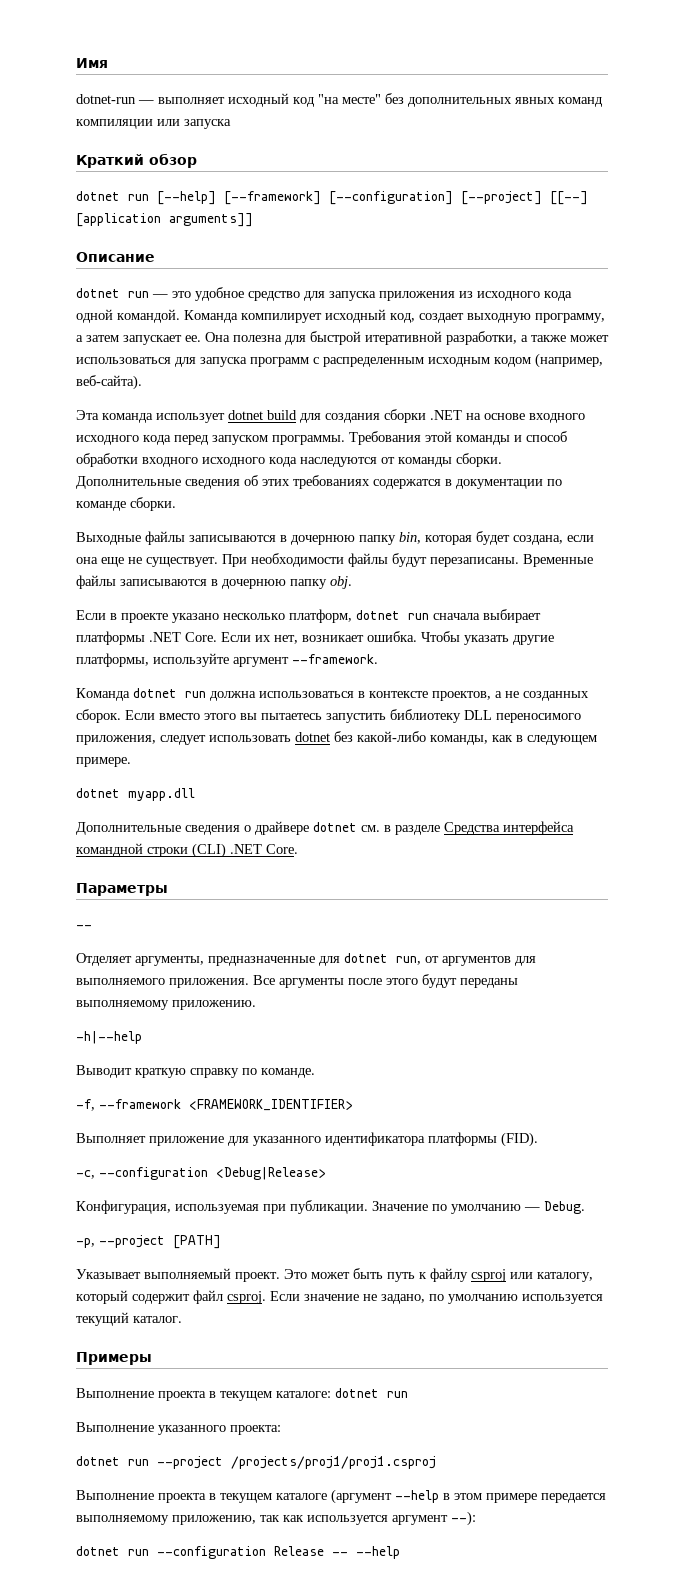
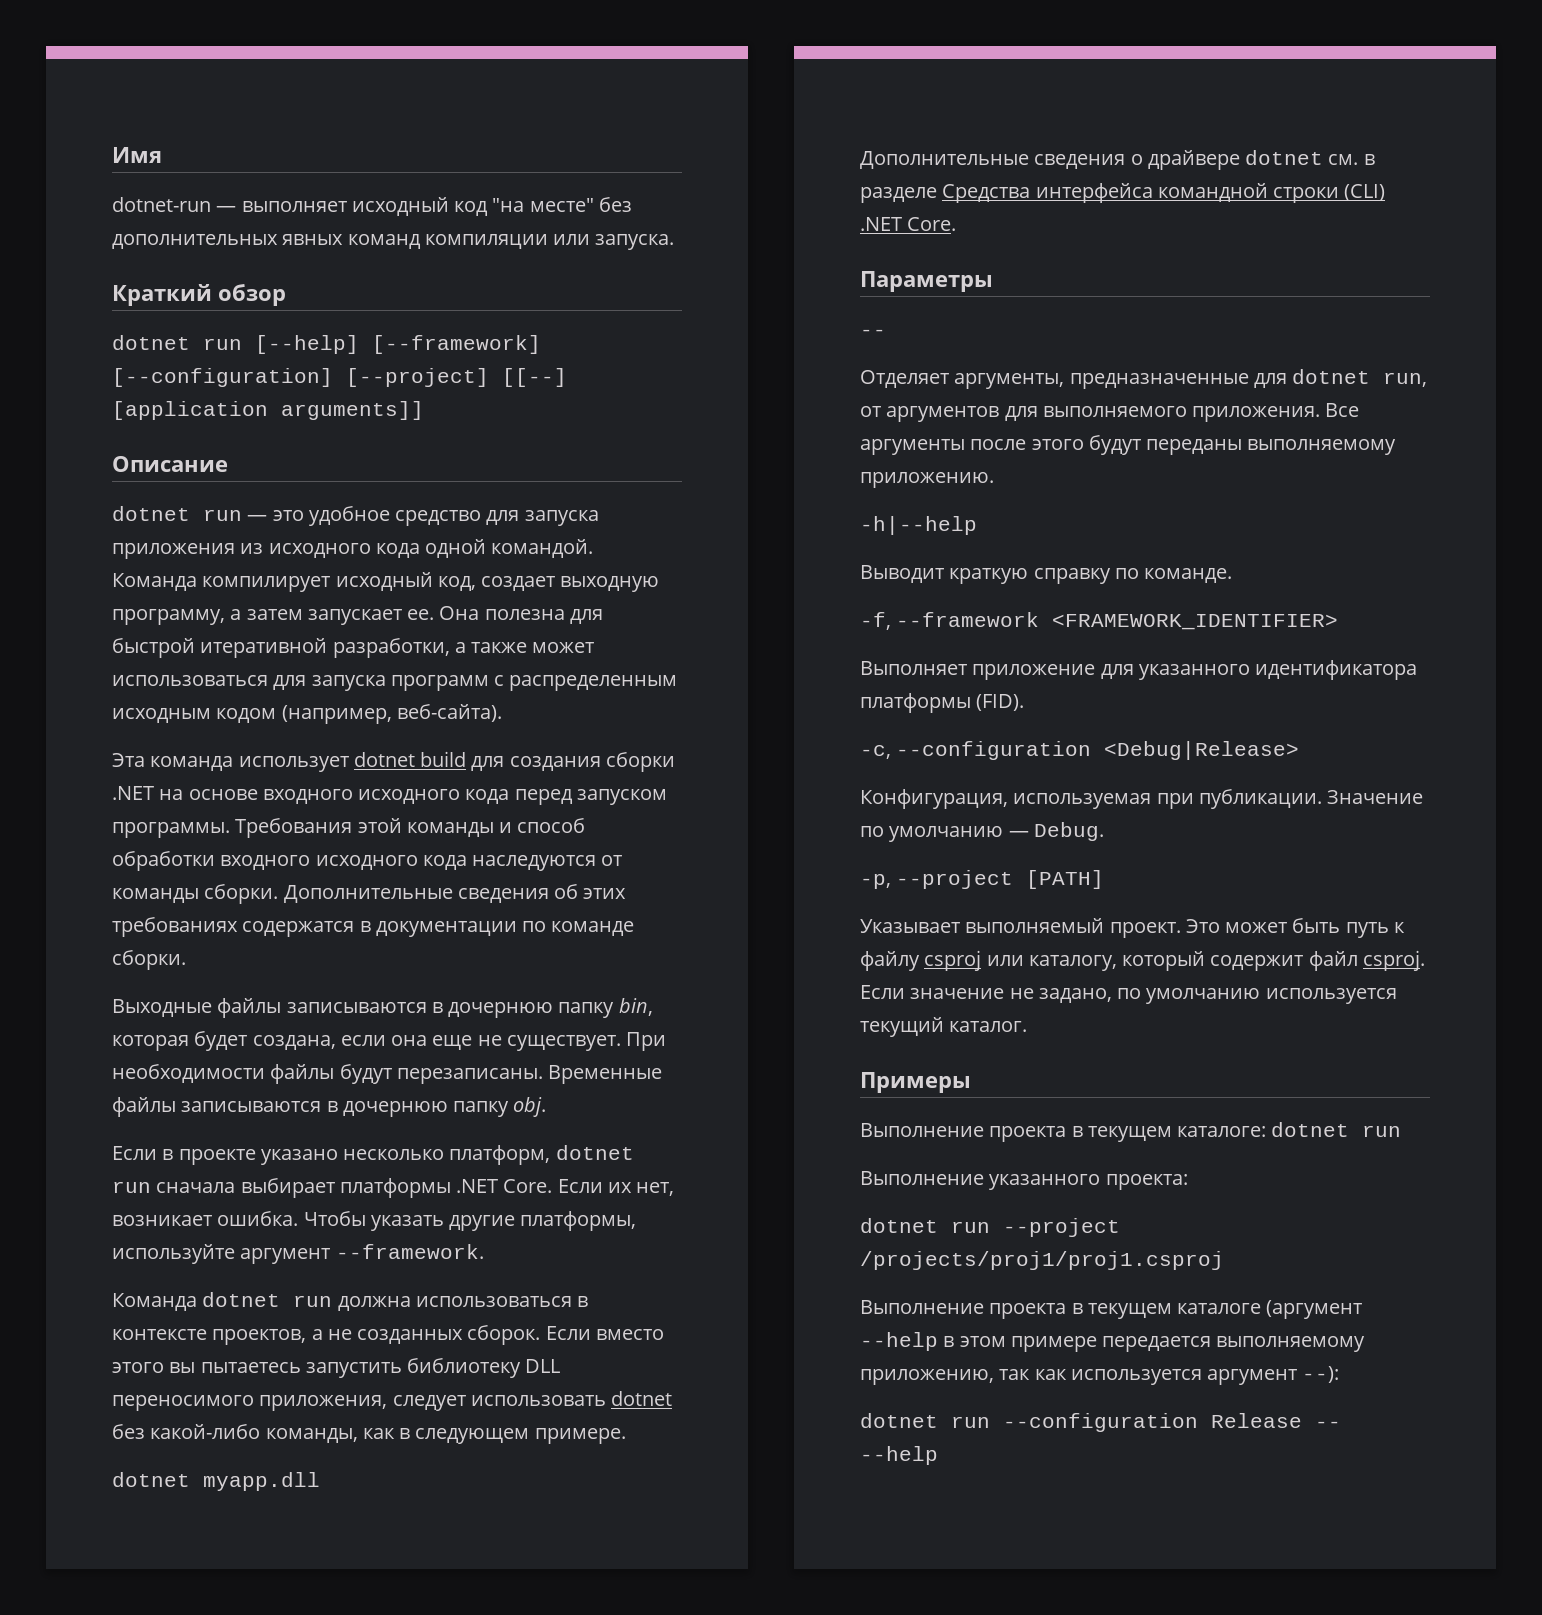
[184,119,231,129] запуска -> [595,234,675,250] запуска.

